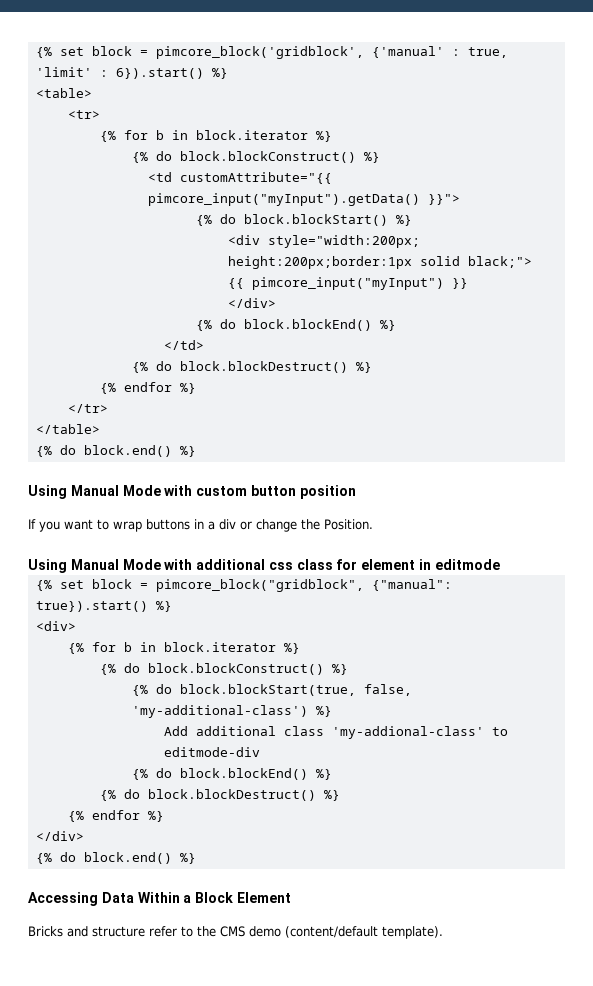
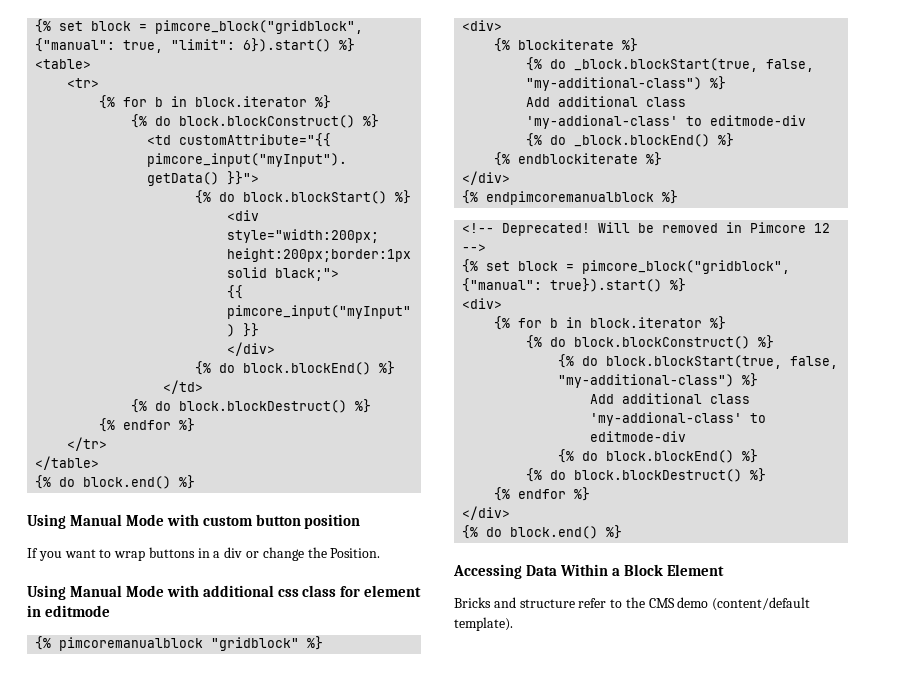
[35,46,508,59] [35,67,108,77] {% set block = pimcore_block('gridblock', {'manual' : true, 'limit' : -> [35,19,364,34] [35,38,236,53] {% set block = pimcore_block("gridblock", {"manual": true, "limit":
(500, 564) none -> [35,636,324,651] [462,20,503,31] [494,38,639,52] [526,57,815,72] [526,76,727,91] [526,96,687,107] [526,115,807,129] [526,133,735,147] [494,152,663,166] [462,171,511,185] [462,190,679,205] [462,222,831,236] [462,244,487,252] // {% pimcoremanualblock "gridblock" %} // <div> // {% blockiterate %} // {% do _block.blockStart(true, false, "my-additional-class") %} // Add additional class 'my-addional-class' to editmode-div // {% do _block.blockEnd() %} // {% endblockiterate %} // </div> // {% endpimcoremanualblock %} // <!-- Deprecated! Will be removed in Pimcore 12 -->
[131,705,308,718] 'my-additional-class') -> [558,374,735,388] "my-additional-class")

